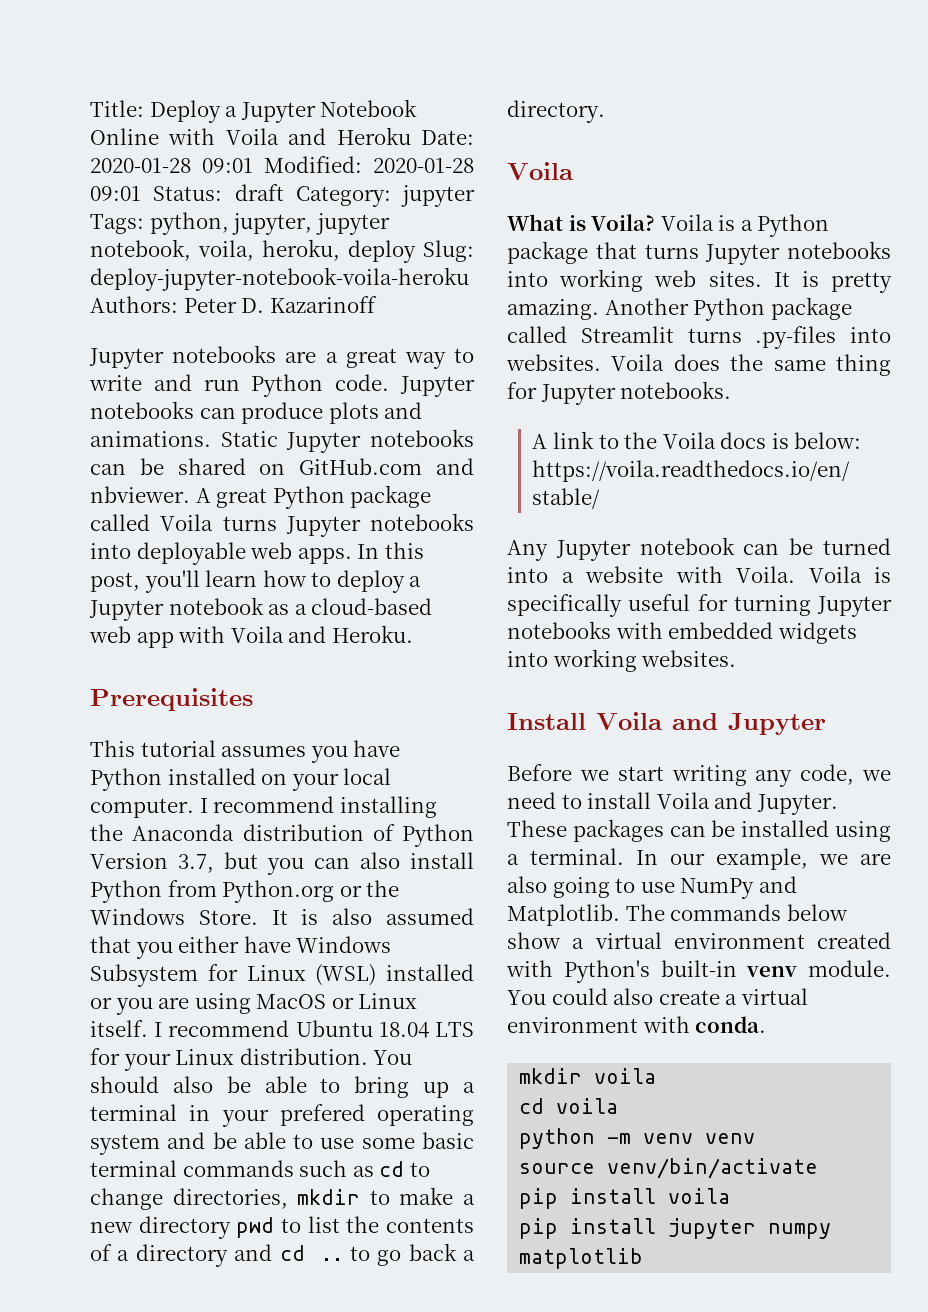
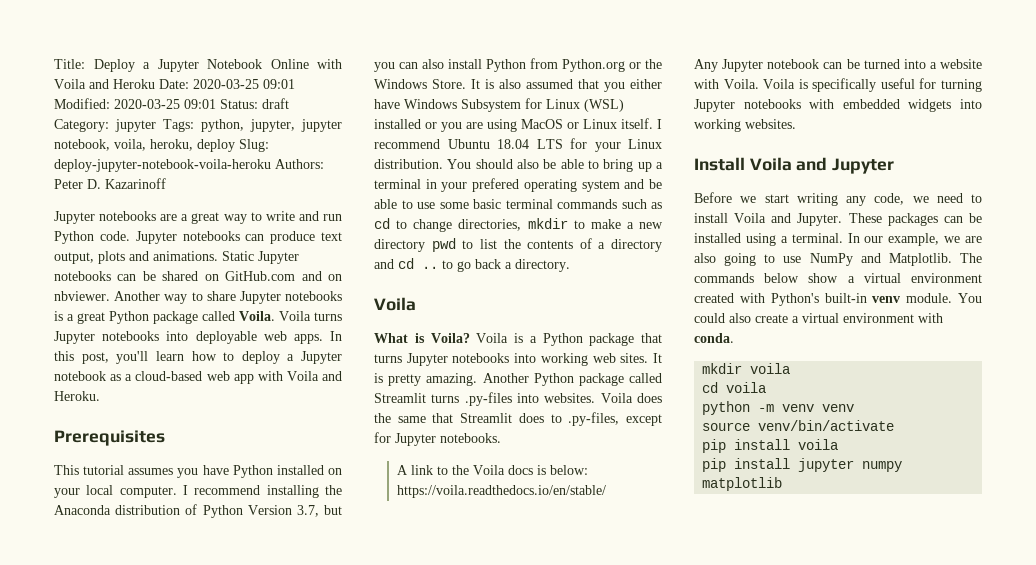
[90,158,191,173] 2020-01-28 -> [193,79,259,89] 2020-03-25
[373,158,474,173] 2020-01-28 -> [114,99,180,109] 2020-03-25
(324, 413) none -> [321,232,342,241] [54,252,94,264] text output,
[90,486,211,503] nbviewer. A -> [328,274,342,281] [54,291,342,304] [54,311,74,321] on nbviewer. Another way to share Jupyter notebooks is a
(150, 522) none -> [239,311,275,321] Voila.
[836,354,892,376] thing -> [432,412,662,426] that Streamlit does to .py-files, except

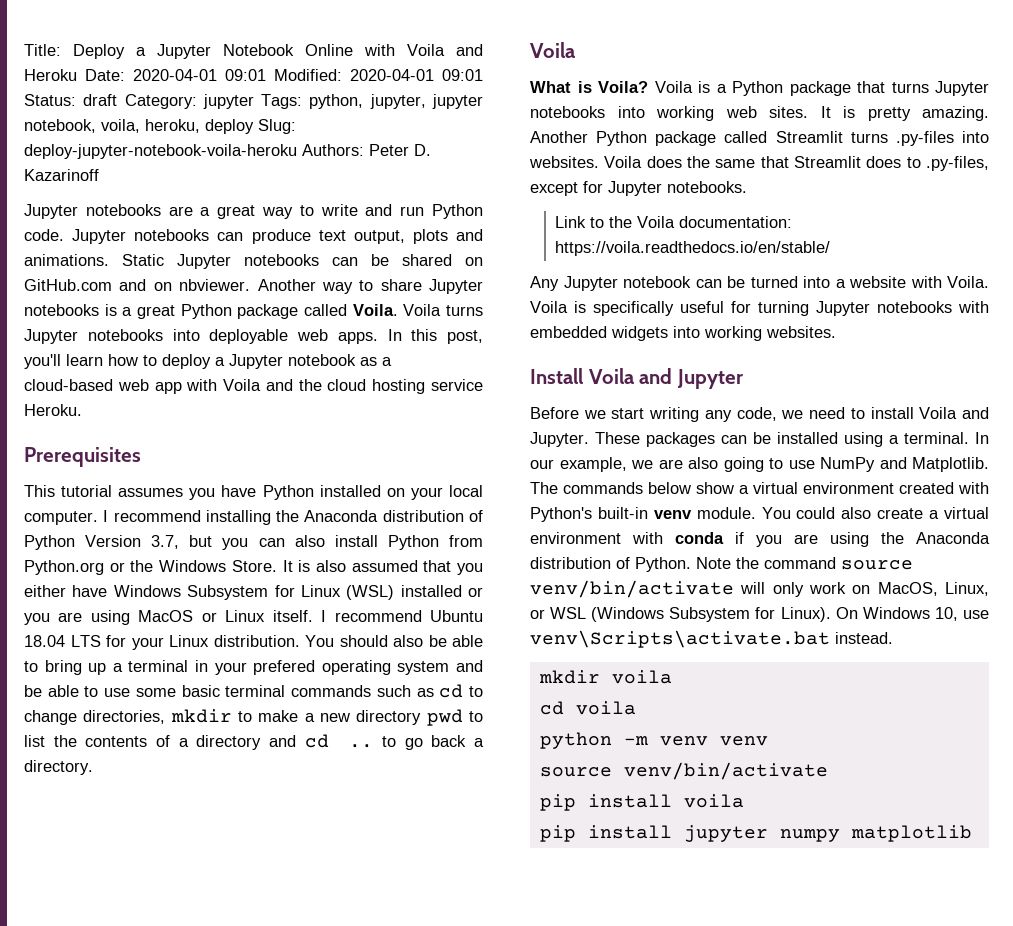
[193,79,259,89] 2020-03-25 -> [133,69,217,81] 2020-04-01
[114,99,180,109] 2020-03-25 -> [350,69,434,81] 2020-04-01
(342, 376) none -> [298,379,483,394] the cloud hosting service
[396,465,433,475] A link -> [555,216,587,228] Link
[507,465,588,475] docs is below: -> [679,216,793,228] documentation:
[694,333,734,343] conda. -> [675,532,990,547] [530,557,913,572] [530,580,989,598] [530,607,989,622] [530,630,893,648] conda if you are using the Anaconda distribution of Python. Note the command source venv/bin/activate will only work on MacOS, Linux, or WSL (Windows Subsystem for Linux). On Windows 10, use venv\Scripts\activate.bat instead.

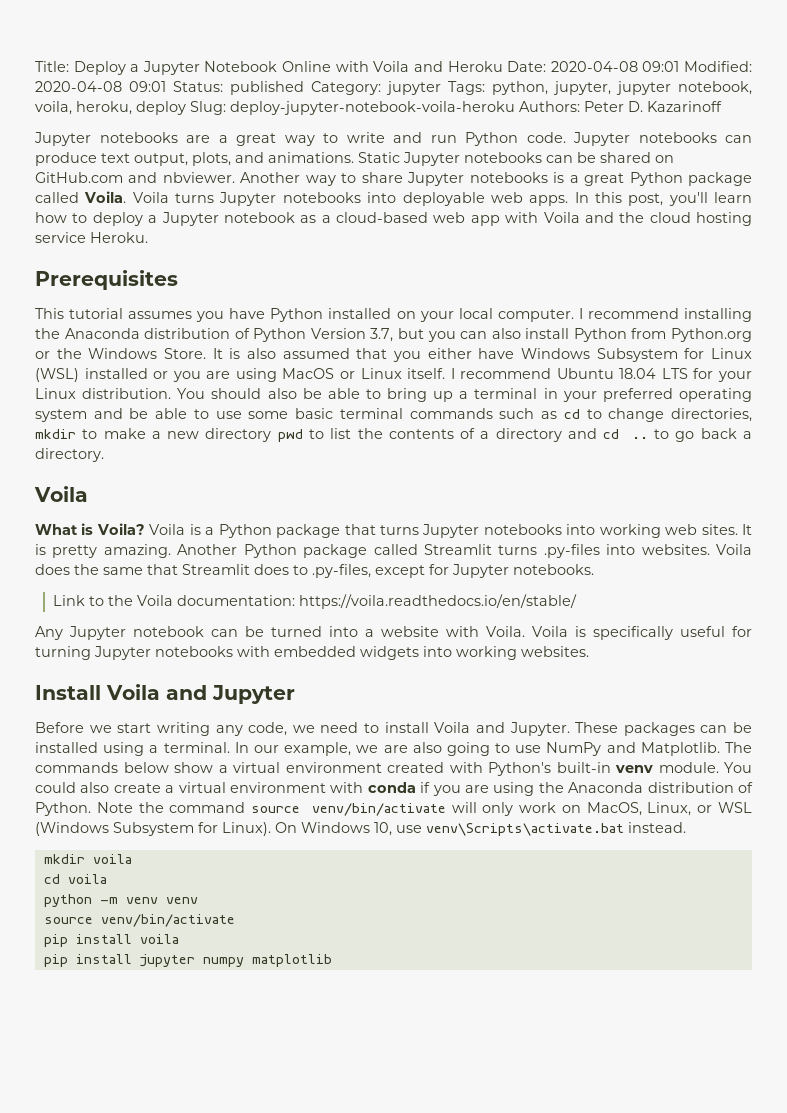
[133,69,217,81] 2020-04-01 -> [550,61,638,72] 2020-04-08
[350,69,434,81] 2020-04-01 -> [35,81,122,92] 2020-04-08
[83,94,118,106] draft -> [230,81,304,95] published
[412,229,448,244] plots -> [192,152,231,166] plots,
[153,282,172,291] on -> (158, 177) none
[253,660,316,675] prefered -> [602,388,673,402] preferred

